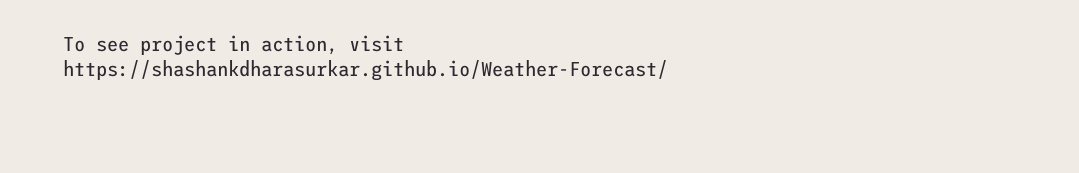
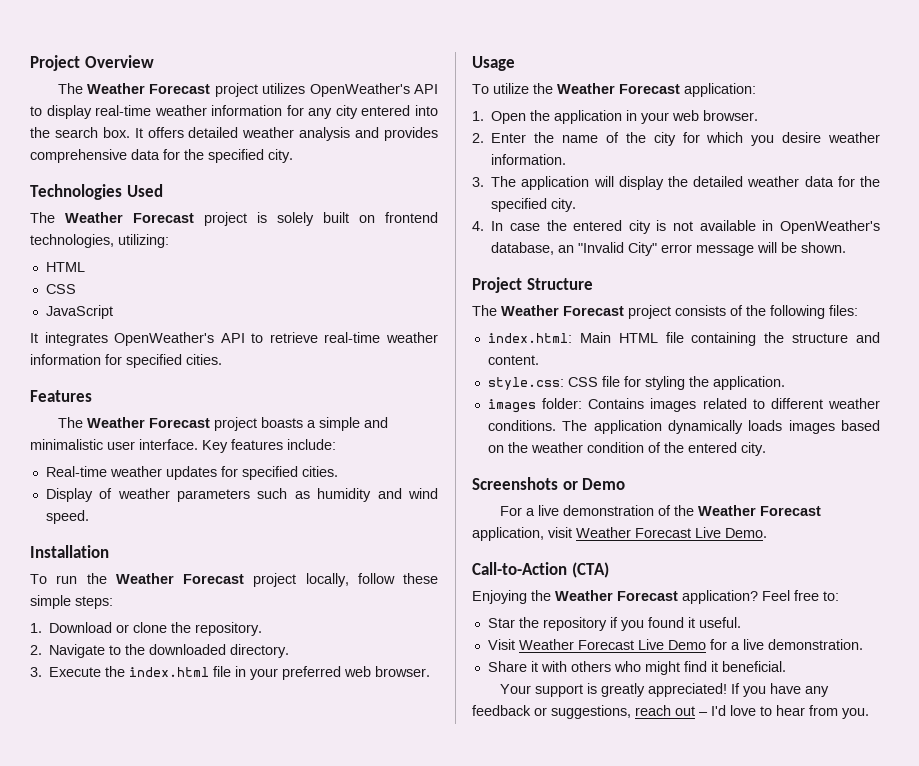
[63,35,404,55] [63,60,668,81] To see project in action, visit https://shashankdharasurkar.github.io/Weather-Forecast/ -> [30,55,154,71] [57,83,438,97] [30,105,438,119] [30,127,439,141] [30,149,293,163] [30,184,163,200] [30,212,438,226] [30,234,169,248] [45,262,85,272] [45,284,76,294] [45,305,113,319] [30,332,438,346] [30,354,222,368] [30,390,92,402] [57,417,388,431] [30,439,336,453] [45,466,338,480] [45,488,439,502] [45,510,89,524] [30,545,109,558] [30,573,438,587] [30,595,113,609] [30,622,263,636] [30,644,290,658] [30,666,431,680] [472,56,515,71] [472,83,756,97] [472,110,759,124] [472,132,880,146] [491,154,567,165] [472,176,881,190] [491,198,577,212] [472,220,880,234] [491,242,847,256] [472,277,593,293] [472,305,858,319] [487,332,880,346] [487,355,539,365] [487,376,785,390] [487,398,880,413] [487,420,881,434] [487,442,766,456] [472,477,626,490] [499,505,821,516] [472,527,767,541] [472,562,609,578] [472,590,839,604] [487,617,741,631] [487,639,863,650] [487,661,786,675] [499,683,829,697] [472,705,869,719] Project Overview // The Weather Forecast project utilizes OpenWeather's API to display real-time weather information for any city entered into the search box. It offers detailed weather analysis and provides comprehensive data for the specified city. // Technologies Used // The Weather Forecast project is solely built on frontend technologies, utilizing: // HTML // CSS // JavaScript // It integrates OpenWeather's API to retrieve real-time weather information for specified cities. // Features // The Weather Forecast project boasts a simple and minimalistic user interface. Key features include: // Real-time weather updates for specified cities. // Display of weather parameters such as humidity and wind speed. // Installation // To run the Weather Forecast project locally, follow these simple steps: // 1. Download or clone the repository. // 2. Navigate to the downloaded directory. // 3. Execute the index.html file in your preferred web browser. // Usage // To utilize the Weather Forecast application: // 1. Open the application in your web browser. // 2. Enter the name of the city for which you desire weather information. // 3. The application will display the detailed weather data for the specified city. // 4. In case the entered city is not available in OpenWeather's database, an "Invalid City" error message will be shown. // Project Structure // The Weather Forecast project consists of the following files: // index.html: Main HTML file containing the structure and content. // style.css: CSS file for styling the application. // images folder: Contains images related to different weather conditions. The application dynamically loads images based on the weather condition of the entered city. // Screenshots or Demo // For a live demonstration of the Weather Forecast application, visit Weather Forecast Live Demo. // Call-to-Action (CTA) // Enjoying the Weather Forecast application? Feel free to: // Star the repository if you found it useful. // Visit Weather Forecast Live Demo for a live demonstration. // Share it with others who might find it beneficial. // Your support is greatly appreciated! If you have any feedback or suggestions, reach out – I'd love to hear from you.

